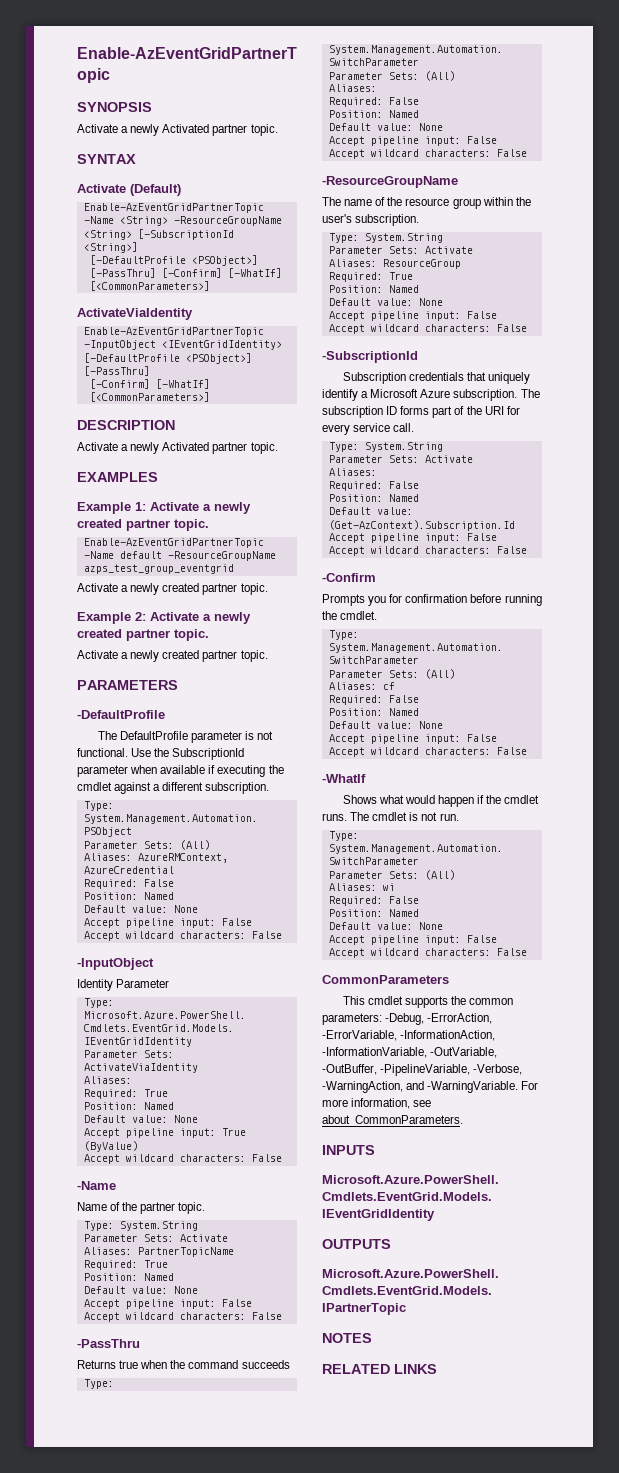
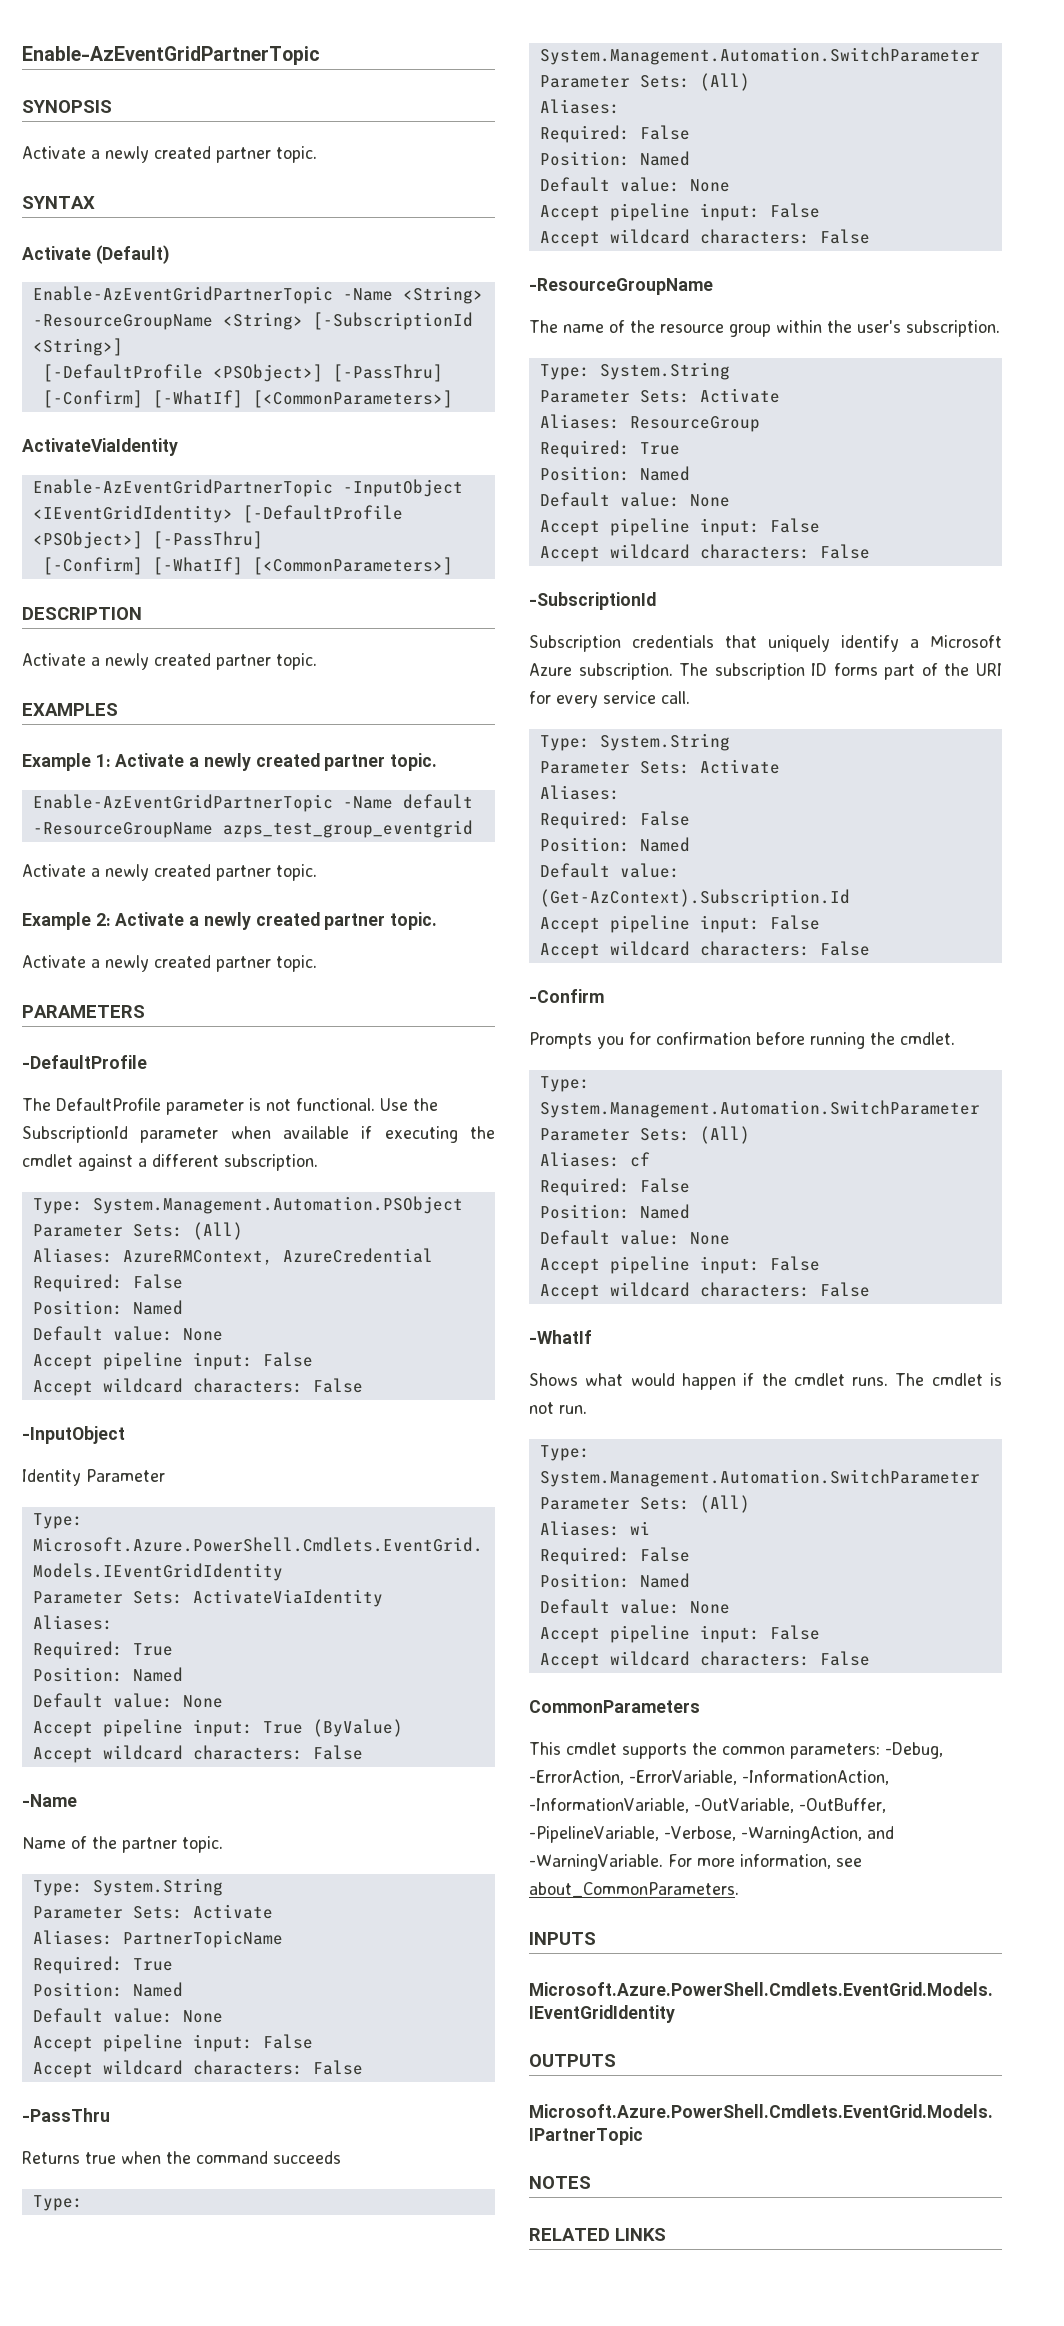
[162,124,210,133] Activated -> [154,146,211,159] created
[162,442,210,451] Activated -> [154,653,211,666] created

